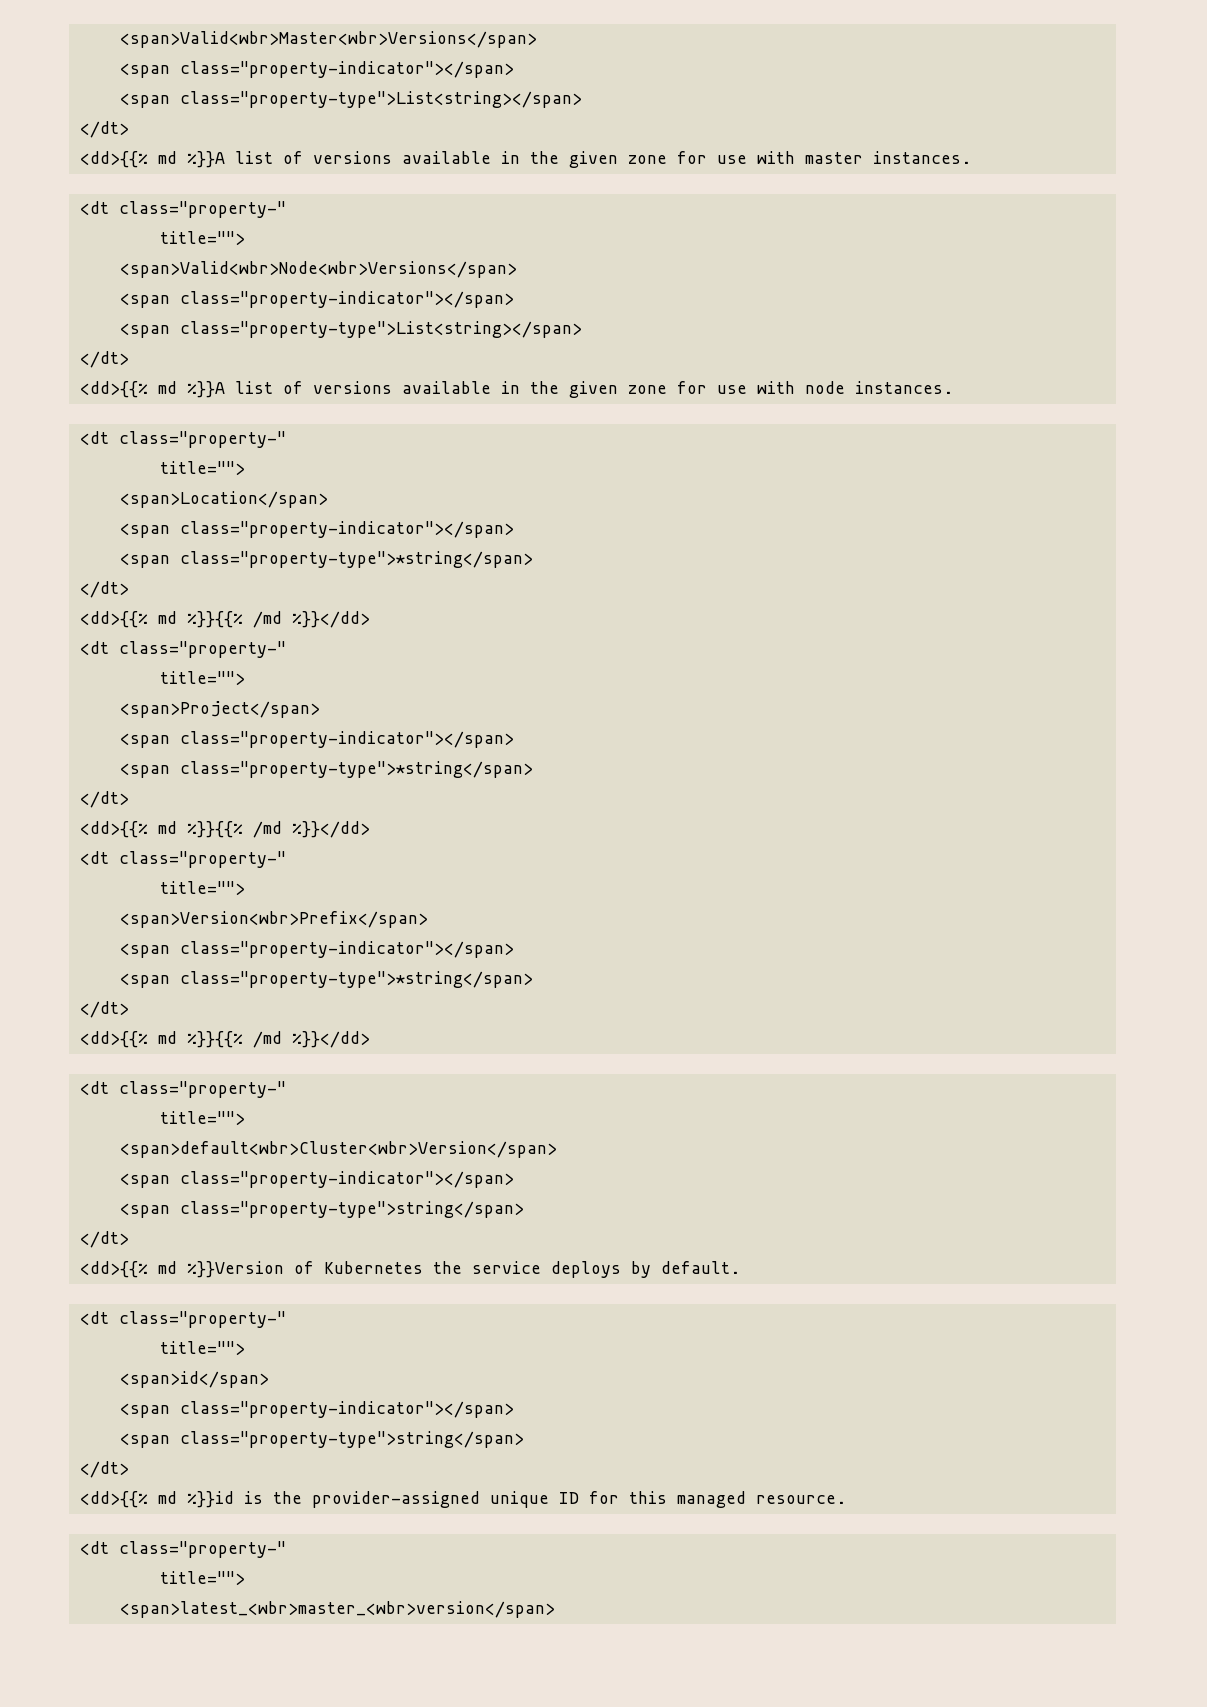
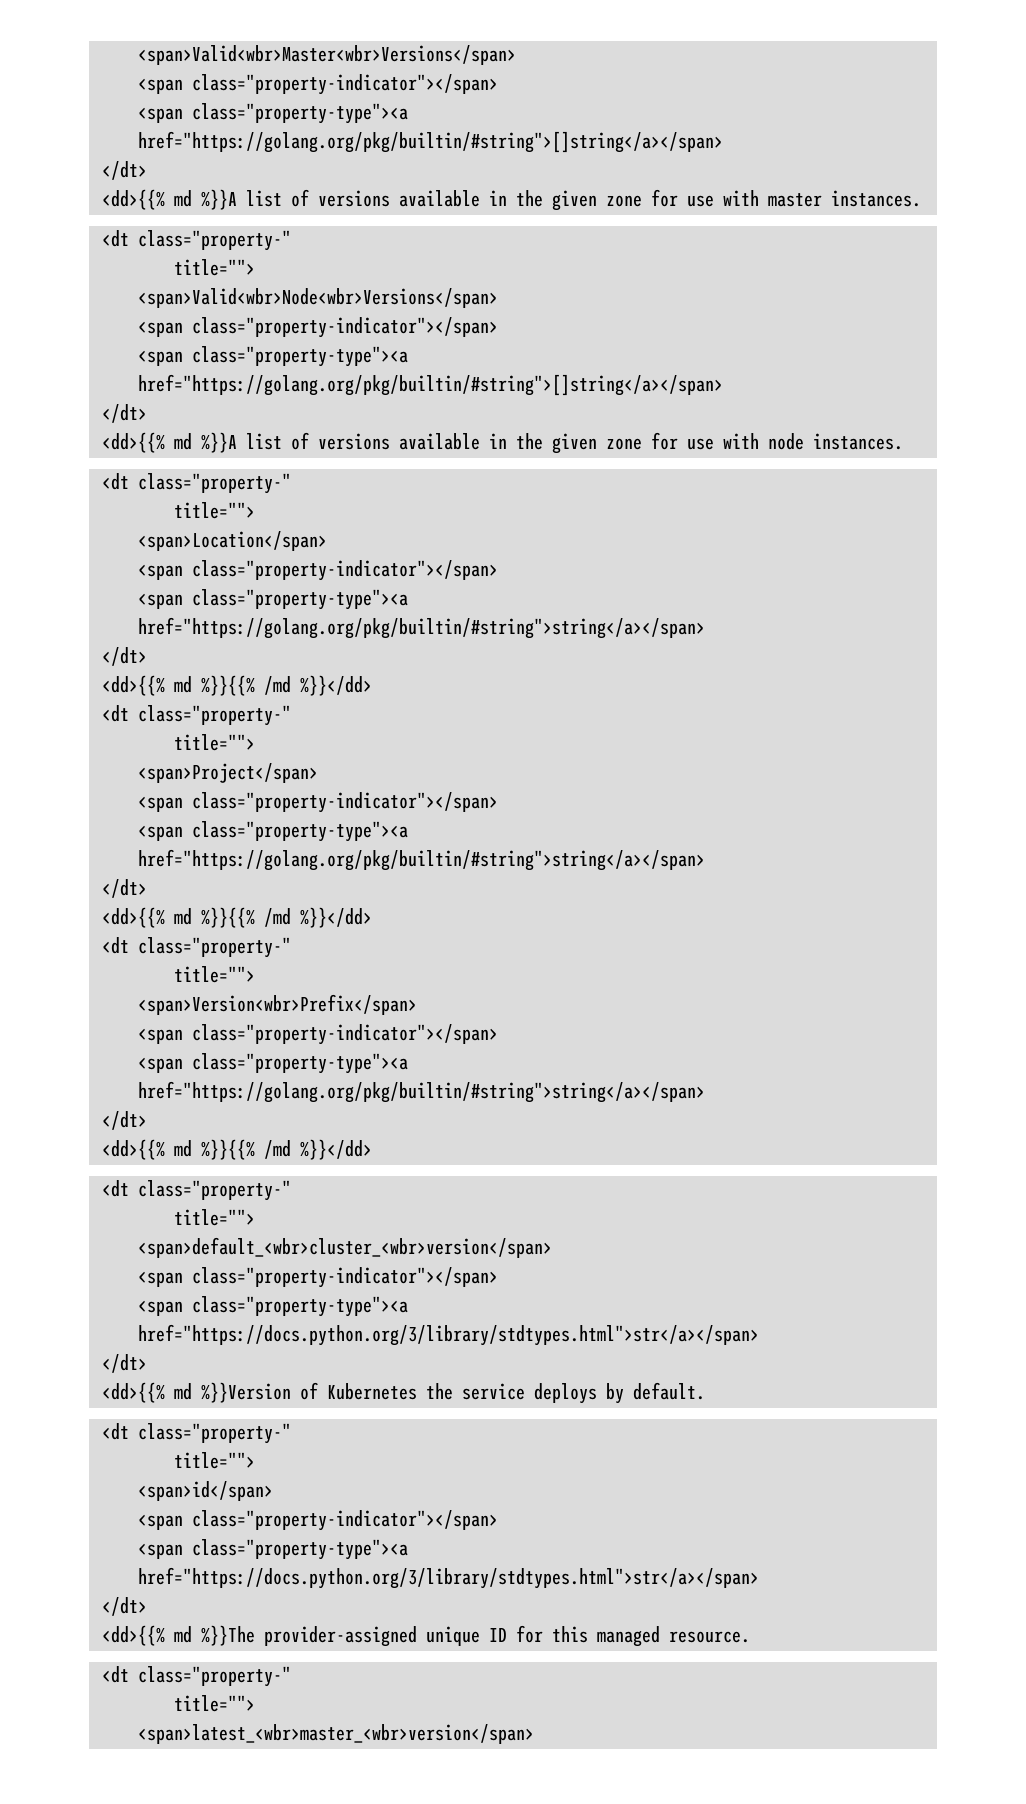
[180,91,583,108] class="property-type">List<string></span> -> [191,103,408,124] [137,131,723,153] class="property-type"><a href="https://golang.org/pkg/builtin/#string">[]string</a></span>
[180,321,583,338] class="property-type">List<string></span> -> [191,346,408,367] [137,374,723,396] class="property-type"><a href="https://golang.org/pkg/builtin/#string">[]string</a></span>
[180,551,534,568] class="property-type">*string</span> -> [191,589,408,610] [137,617,705,639] class="property-type"><a href="https://golang.org/pkg/builtin/#string">string</a></span>
[180,761,534,778] class="property-type">*string</span> -> [191,821,408,842] [137,849,705,871] class="property-type"><a href="https://golang.org/pkg/builtin/#string">string</a></span>
[180,971,534,988] [80,1001,130,1018] [80,1031,371,1048] [80,1081,287,1098] [160,1111,246,1125] [120,1141,558,1158] [120,1171,515,1188] [120,1201,525,1218] class="property-type">*string</span> // </dt> // <dd>{{% md %}}{{% /md %}}</dd> // <dt class="property-" // title=""> // <span>default<wbr>Cluster<wbr>Version</span> // <span class="property-indicator"></span> // <span class="property-type">string</span> -> [191,1053,408,1074] [137,1081,705,1103] [101,1111,147,1130] [101,1139,372,1160] [101,1180,291,1201] [173,1209,255,1226] [137,1237,552,1258] [137,1267,498,1288] [137,1296,408,1317] [137,1324,759,1346] class="property-type"><a href="https://golang.org/pkg/builtin/#string">string</a></span> // </dt> // <dd>{{% md %}}{{% /md %}}</dd> // <dt class="property-" // title=""> // <span>default_<wbr>cluster_<wbr>version</span> // <span class="property-indicator"></span> // <span class="property-type"><a href="https://docs.python.org/3/library/stdtypes.html">str</a></span>
[180,1431,525,1448] [80,1461,130,1478] [80,1491,303,1508] class="property-type">string</span> // </dt> // <dd>{{% md %}}id is the -> [191,1539,408,1560] [137,1567,759,1589] [101,1597,147,1616] [101,1625,255,1646] class="property-type"><a href="https://docs.python.org/3/library/stdtypes.html">str</a></span> // </dt> // <dd>{{% md %}}The

